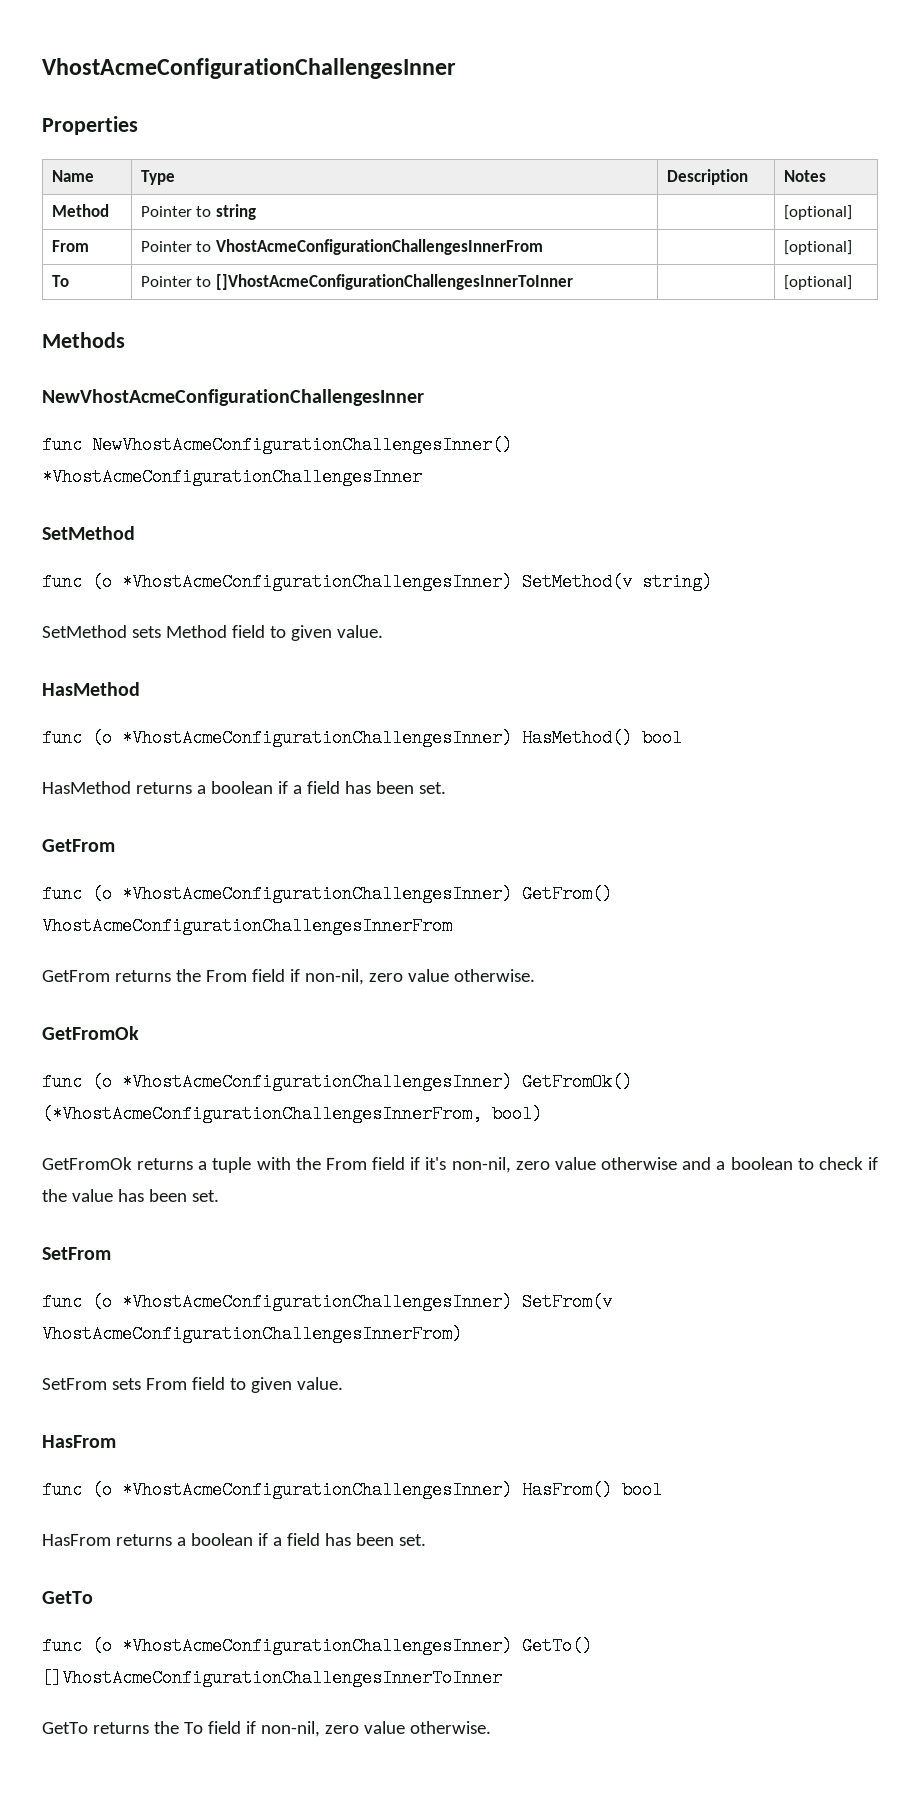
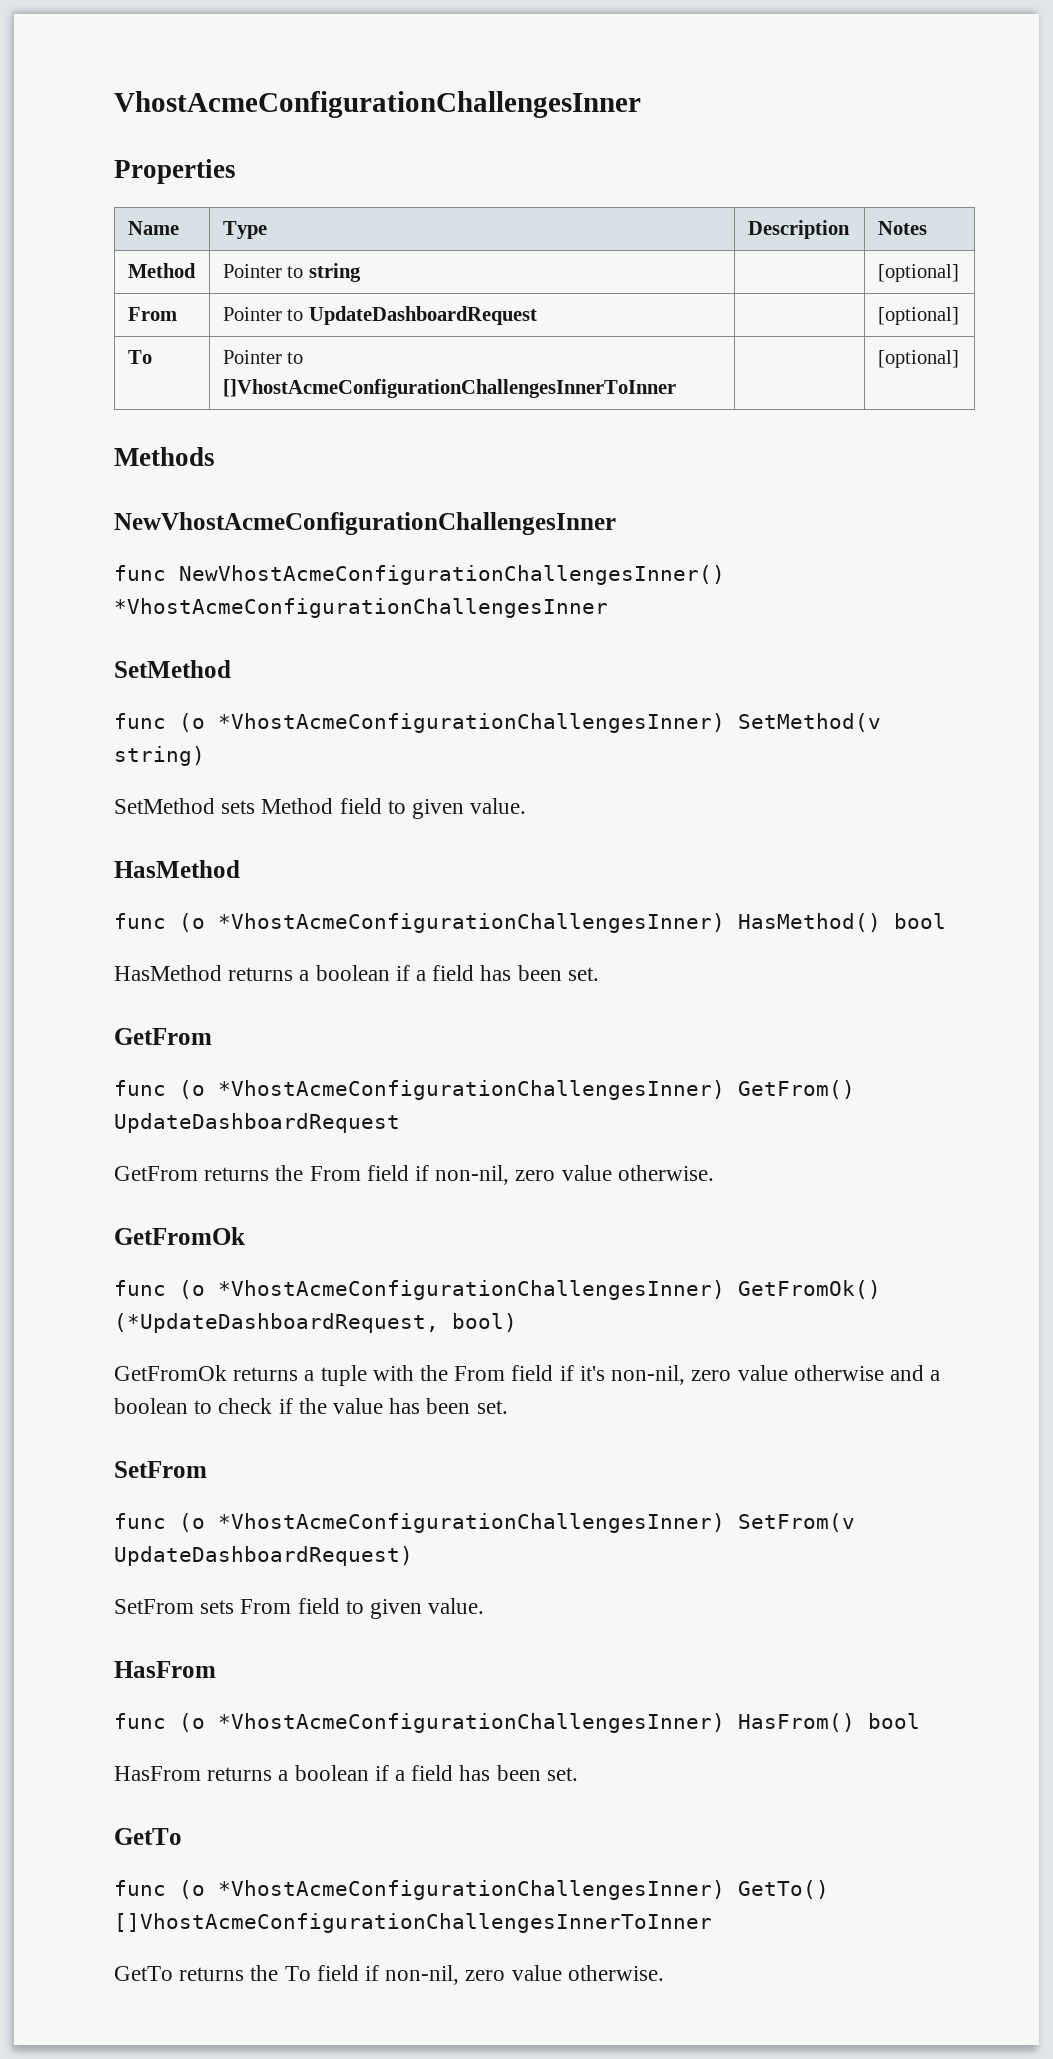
[215,239,543,255] VhostAcmeConfigurationChallengesInnerFrom -> [308,306,537,325] UpdateDashboardRequest
[42,917,452,935] VhostAcmeConfigurationChallengesInnerFrom -> [114,1113,400,1133] UpdateDashboardRequest
[42,1105,482,1123] (*VhostAcmeConfigurationChallengesInnerFrom, -> [114,1313,439,1333] (*UpdateDashboardRequest,
[42,1325,462,1343] VhostAcmeConfigurationChallengesInnerFrom) -> [114,1546,413,1566] UpdateDashboardRequest)

